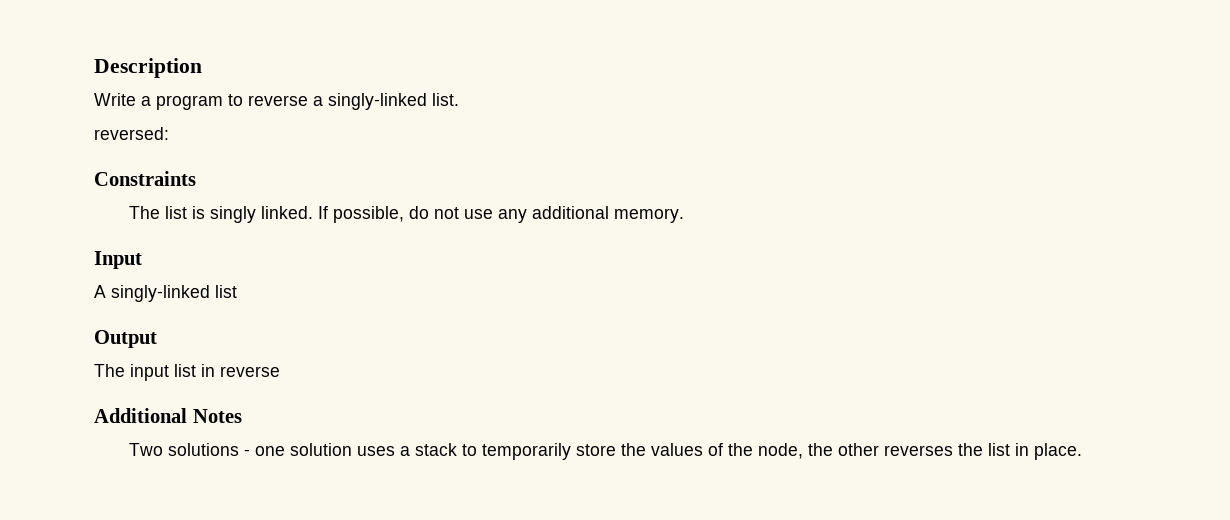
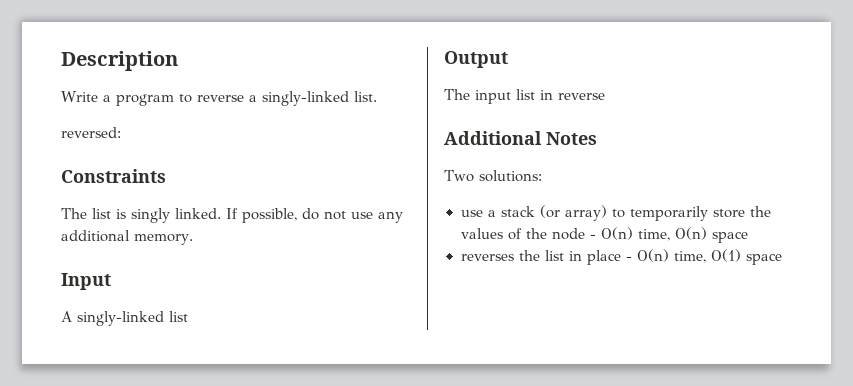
[168,443,458,456] solutions - one solution uses a stack -> [478,170,542,182] [460,205,607,221] solutions: // use a stack (or array)
[758,443,1083,460] node, the other reverses the list in place. -> [551,227,748,243] [460,249,782,265] node - O(n) time, O(n) space // reverses the list in place - O(n) time, O(1) space

